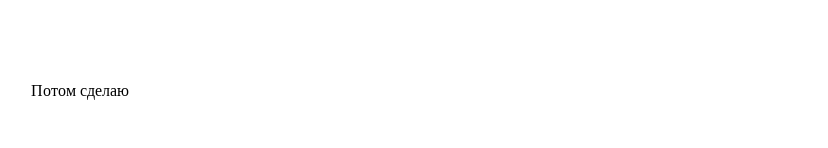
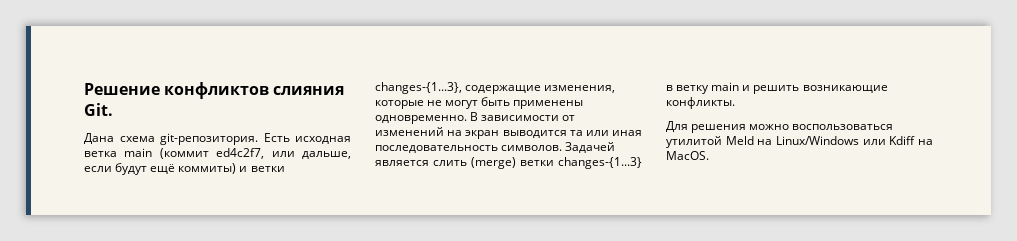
[31,85,130,100] Потом сделаю -> [84,82,345,99] [84,103,113,116] [84,133,351,145] [84,148,351,159] [84,163,285,175] [375,82,616,94] [375,97,584,109] [375,112,576,124] [375,127,642,139] [375,142,616,153] [375,157,642,169] [666,82,888,94] [666,97,735,109] [666,121,894,133] [666,136,933,148] [666,151,709,160] Решение конфликтов слияния Git. // Дана схема git-репозитория. Есть исходная ветка main (коммит ed4c2f7, или дальше, если будут ещё коммиты) и ветки changes-{1...3}, содержащие изменения, которые не могут быть применены одновременно. В зависимости от изменений на экран выводится та или иная последовательность символов. Задачей является слить (merge) ветки changes-{1...3} в ветку main и решить возникающие конфликты. // Для решения можно воспользоваться утилитой Meld на Linux/Windows или Kdiff на MacOS.

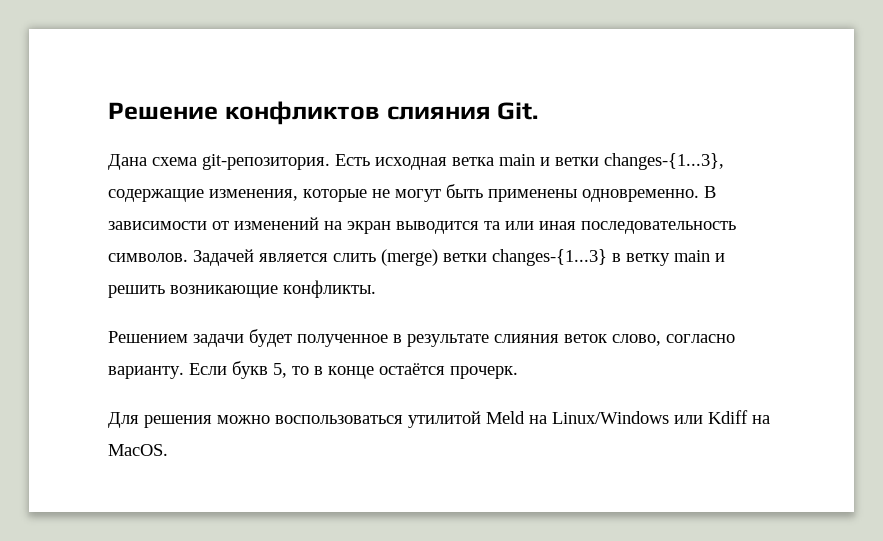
[159,148,351,159] [84,163,237,175] (коммит ed4c2f7, или дальше, если будут ещё коммиты) -> (535, 160) none
(735, 103) none -> [108,329,735,347] [108,361,518,379] // Решением задачи будет полученное в результате слияния веток слово, согласно варианту. Если букв 5, то в конце остаётся прочерк.

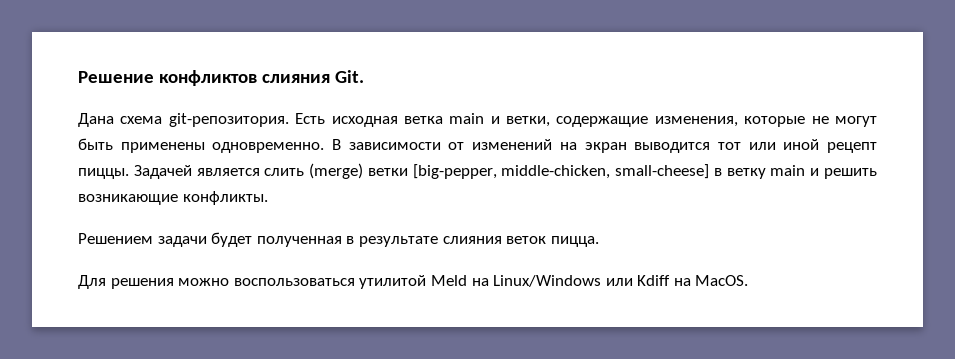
[555,153,724,170] ветки changes-{1...3}, -> [506,116,551,127] ветки,
[484,221,736,234] [108,253,188,262] та или иная последовательность символов. -> [717,139,878,153] [78,168,129,179] тот или иной рецепт пиццы.
[492,249,607,266] changes-{1...3} -> [412,164,710,179] [big-pepper, middle-chicken, small-cheese]
[297,334,388,347] полученное -> [256,236,342,247] полученная
[612,334,735,346] [108,361,518,379] слово, согласно варианту. Если букв 5, то в конце остаётся прочерк. -> [550,236,599,247] пицца.

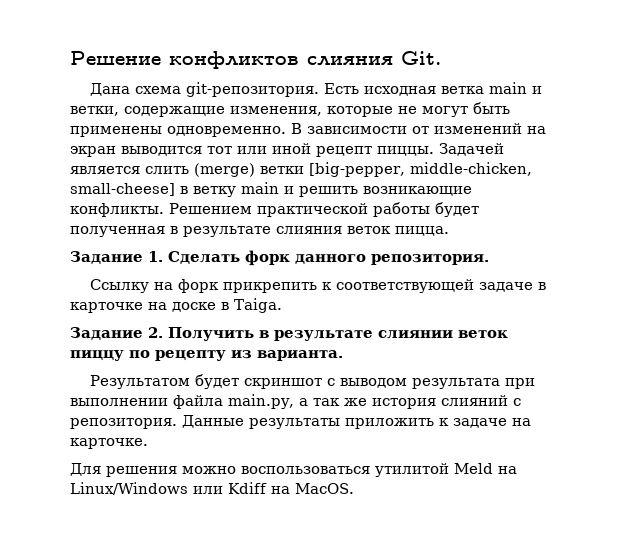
[78,233,207,247] // Решением задачи -> [169,202,430,217] Решением практической работы
(599, 241) none -> [70,250,489,266] [89,279,546,293] [70,298,282,313] [70,327,508,341] [70,350,343,361] [89,374,535,389] [70,394,521,409] [70,415,531,429] [70,438,148,449] // Задание 1. Сделать форк данного репозитория. // Ссылку на форк прикрепить к соответствующей задаче в карточке на доске в Taiga. // Задание 2. Получить в результате слиянии веток пиццу по рецепту из варианта. // Результатом будет скриншот с выводом результата при выполнении файла main.py, а так же история слияний с репозитория. Данные результаты приложить к задаче на карточке.

